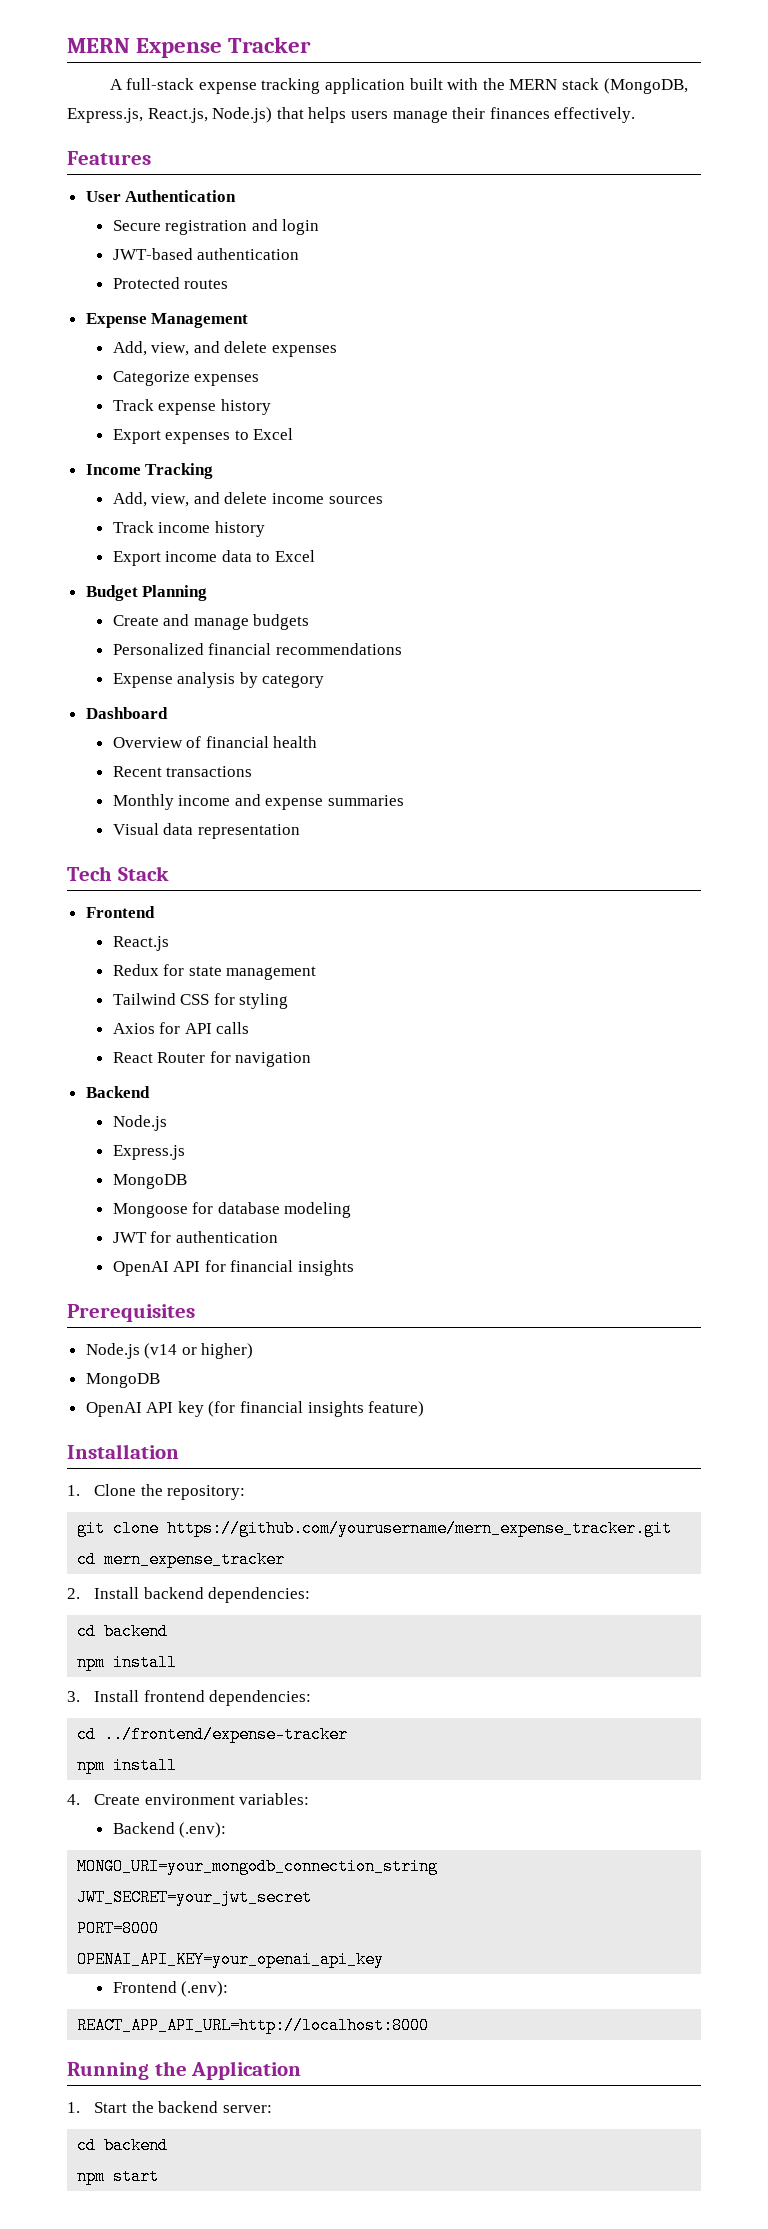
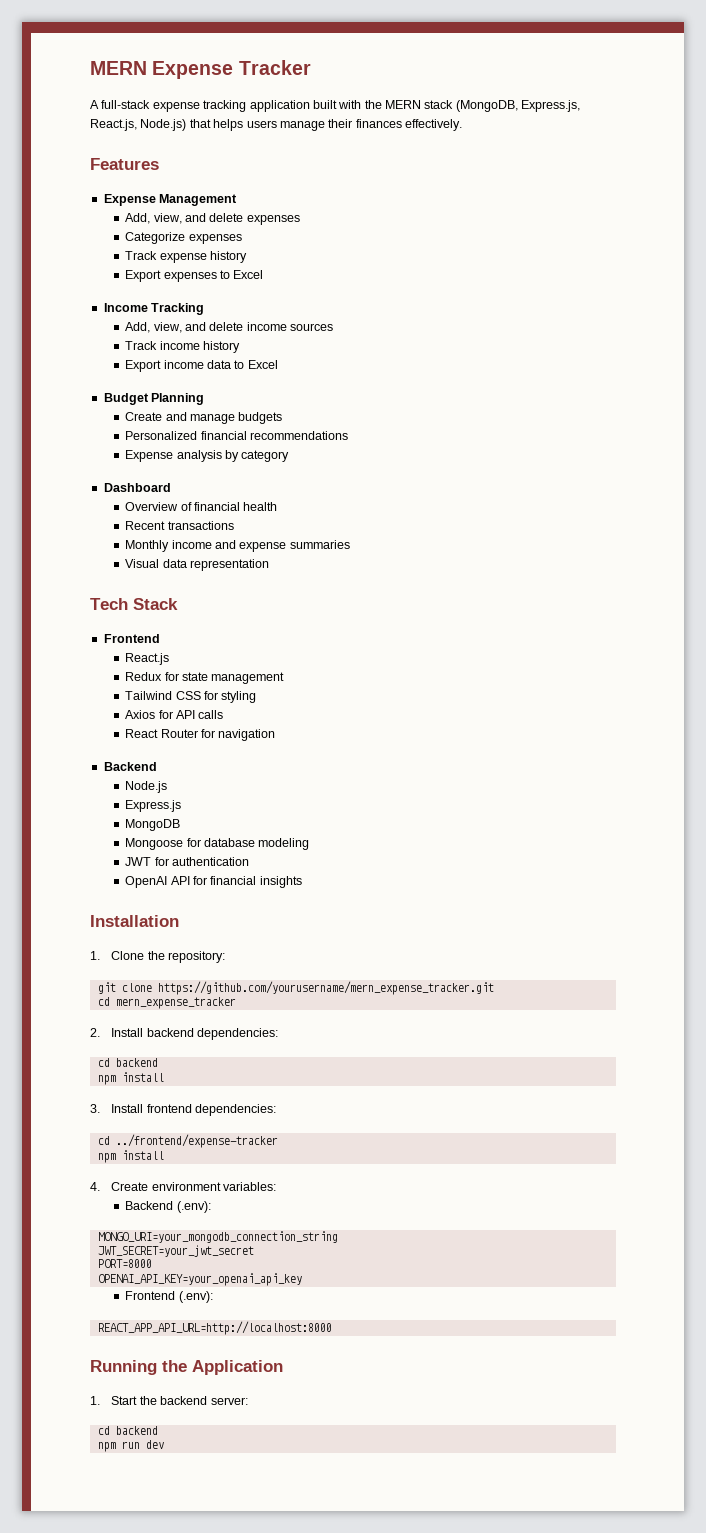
[85,190,237,202] [112,219,320,235] [112,248,300,260] [112,277,229,289] // User Authentication // Secure registration and login // JWT-based authentication // Protected routes -> (159, 164) none
[67,1304,195,1322] [85,1343,254,1359] [85,1373,160,1388] [85,1401,425,1417] // Prerequisites // Node.js (v14 or higher) // MongoDB // OpenAI API key (for financial insights feature) -> (302, 882) none
[113,2168,160,2185] start -> [121,1440,164,1449] run dev

